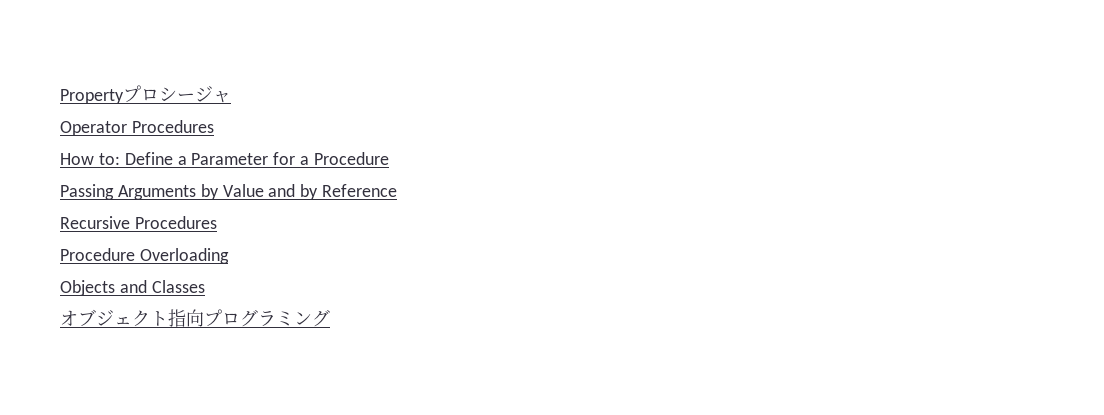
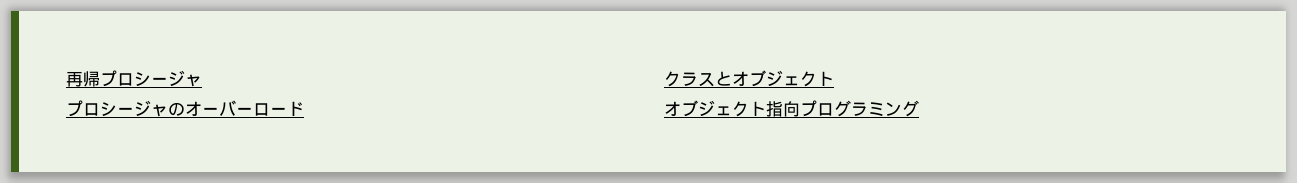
[60,89,124,104] Property -> [66,71,100,87] 再帰
[60,120,214,136] [60,152,390,165] [60,184,398,200] [60,216,217,229] [60,248,229,264] [60,280,205,296] Operator Procedures // How to: Define a Parameter for a Procedure // Passing Arguments by Value and by Reference // Recursive Procedures // Procedure Overloading // Objects and Classes -> [66,100,304,117] [664,70,834,87] プロシージャのオーバーロード // クラスとオブジェクト

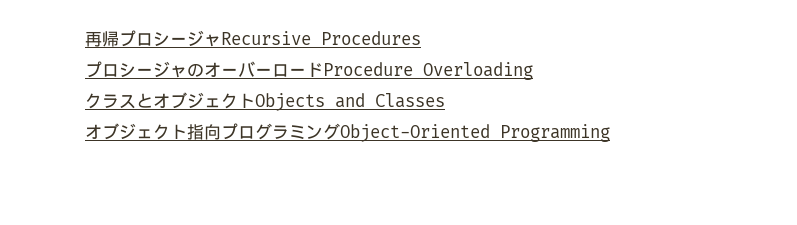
(202, 80) none -> [221,31,421,45] Recursive Procedures
(304, 108) none -> [323,62,533,80] Procedure Overloading
(834, 78) none -> [255,93,445,111] Objects and Classes
(919, 108) none -> [340,124,610,142] Object-Oriented Programming

